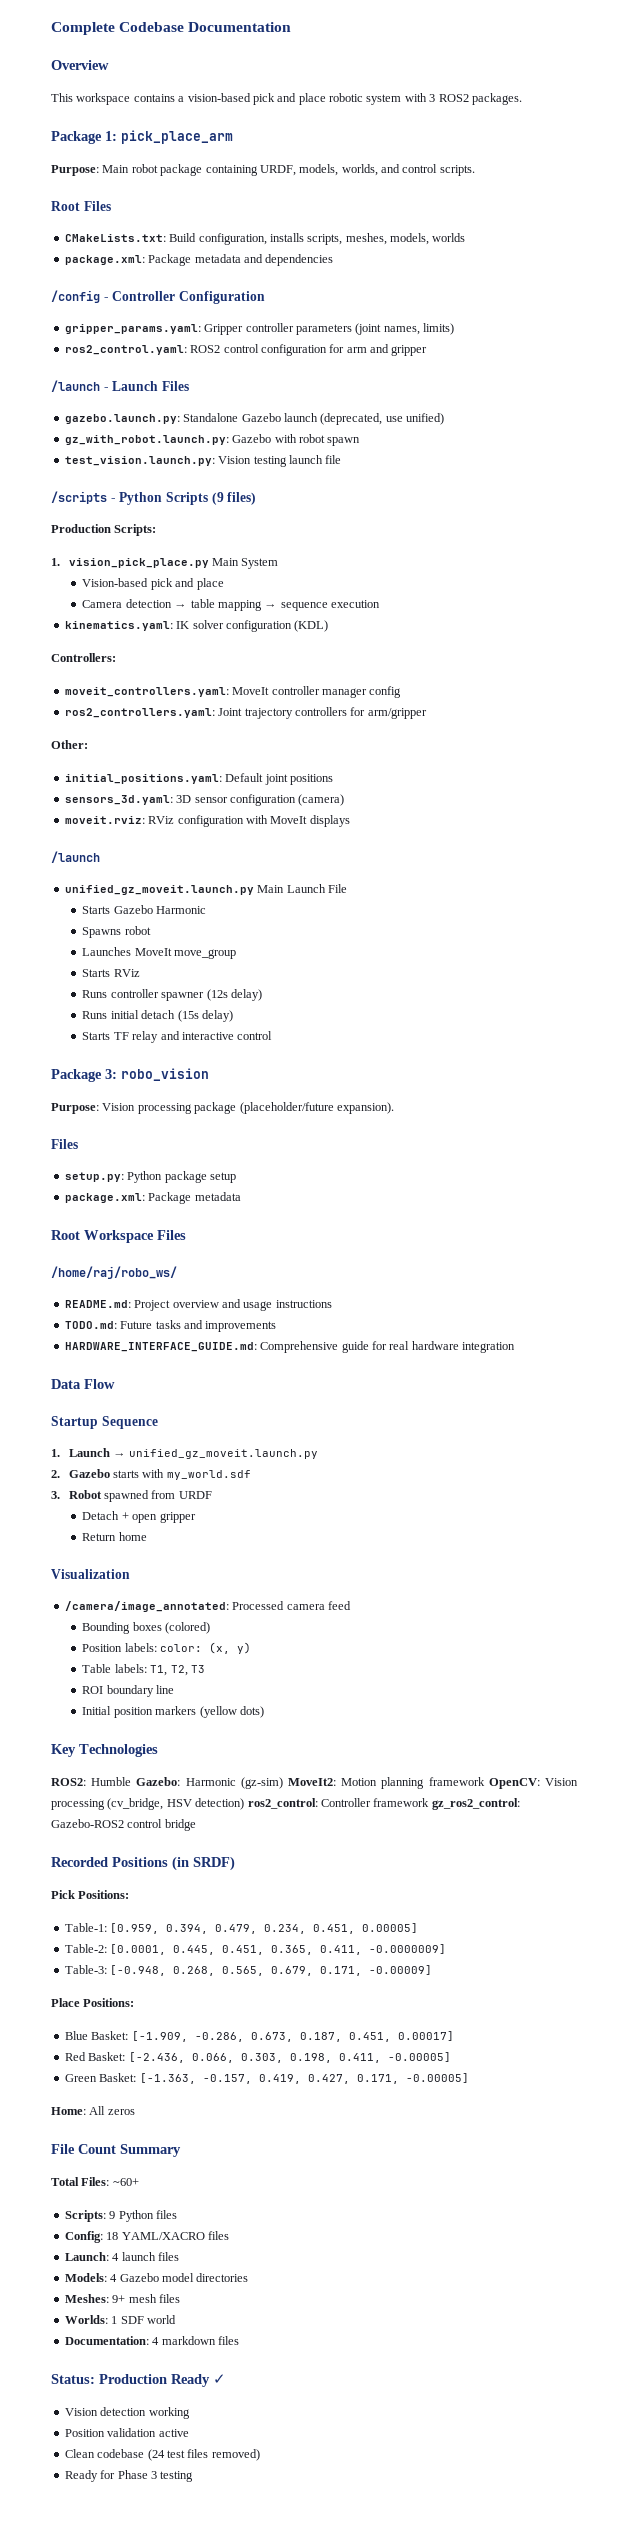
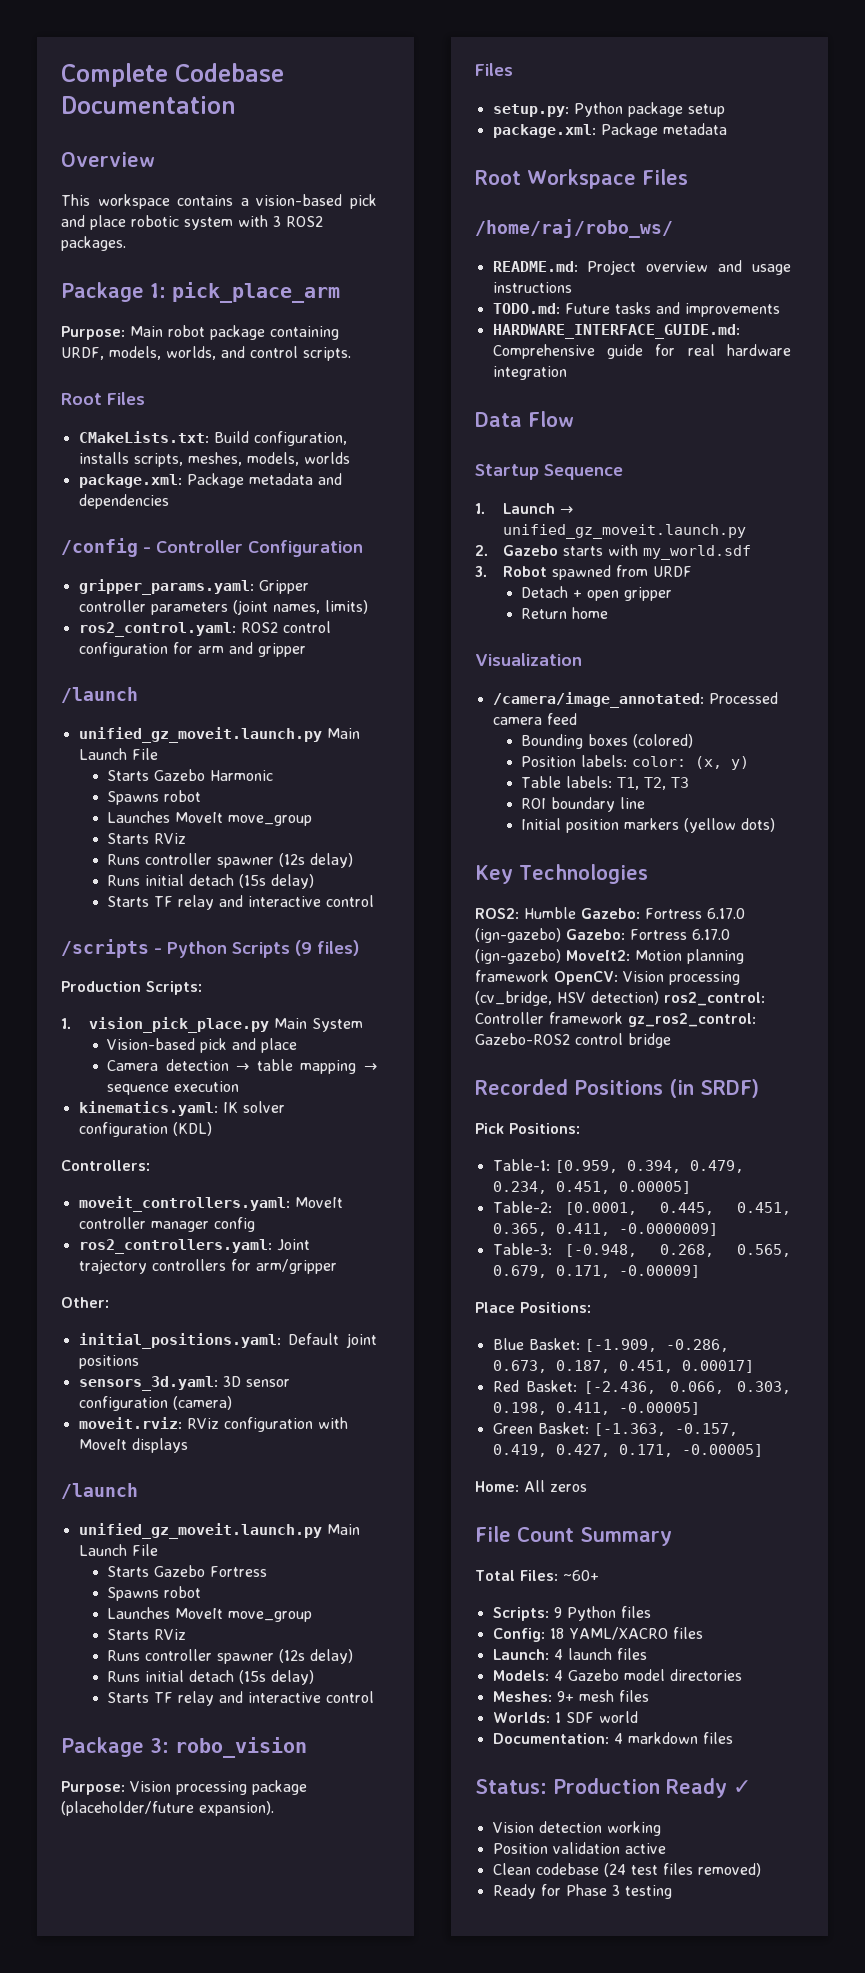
[103,381,189,391] [64,413,444,425] [64,434,361,446] [64,455,342,467] - Launch Files // gazebo.launch.py: Standalone Gazebo launch (deprecated, use unified) // gz_with_robot.launch.py: Gazebo with robot spawn // test_vision.launch.py: Vision testing launch file -> [78,727,360,743] [78,748,158,760] [107,769,274,781] [107,790,202,805] [107,811,313,826] [107,833,187,844] [107,853,354,868] [107,874,315,889] [107,895,375,910] // unified_gz_moveit.launch.py Main Launch File // Starts Gazebo Harmonic // Spawns robot // Launches MoveIt move_group // Starts RViz // Runs controller spawner (12s delay) // Runs initial detach (15s delay) // Starts TF relay and interactive control
[156,906,207,914] Harmonic -> [210,1566,268,1577] Fortress
[185,1777,283,1789] Harmonic (gz-sim) -> [645,908,745,919] [475,928,730,943] [475,949,561,964] Fortress 6.17.0 (ign-gazebo) Gazebo: Fortress 6.17.0 (ign-gazebo)

